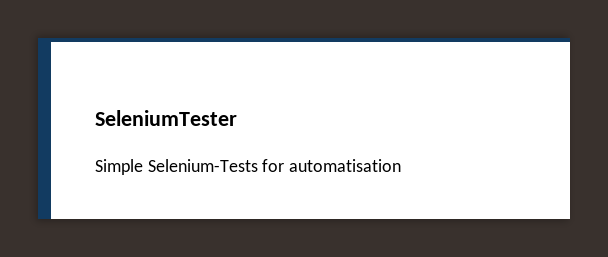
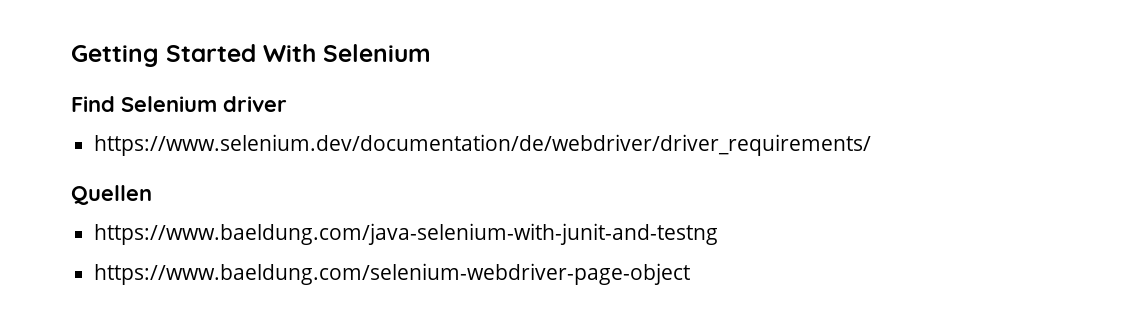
[95,110,237,126] [95,159,402,175] SeleniumTester // Simple Selenium-Tests for automatisation -> [71,44,431,67] [71,96,287,112] [94,134,872,156] [71,185,152,205] [94,223,719,245] [94,263,691,285] Getting Started With Selenium // Find Selenium driver // https://www.selenium.dev/documentation/de/webdriver/driver_requirements/ // Quellen // https://www.baeldung.com/java-selenium-with-junit-and-testng // https://www.baeldung.com/selenium-webdriver-page-object

